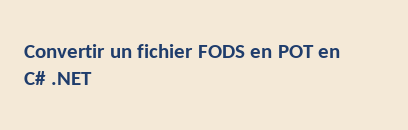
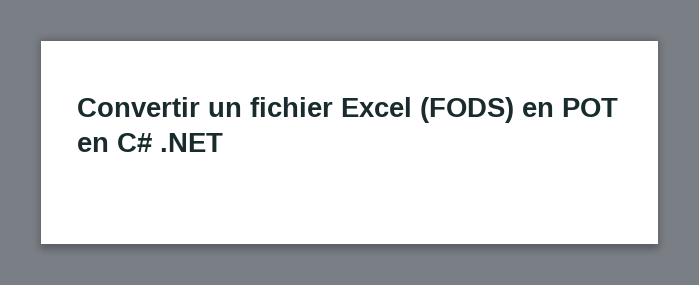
[197,45,245,58] FODS -> [341,97,514,123] Excel (FODS)

